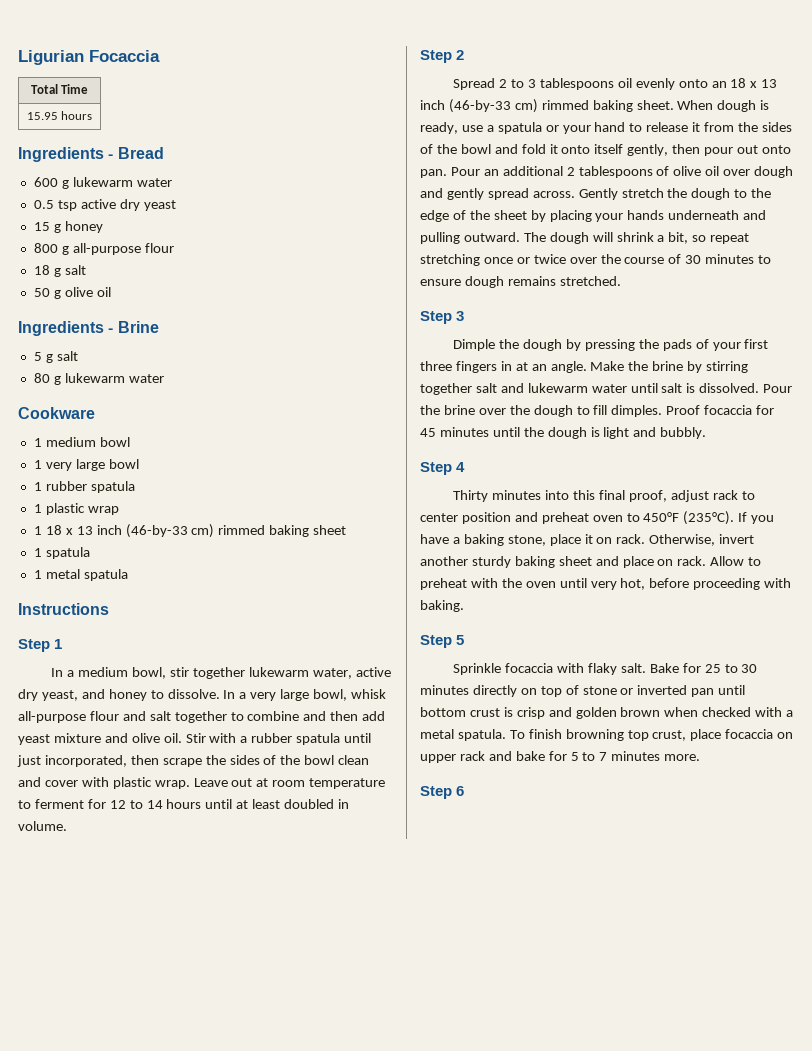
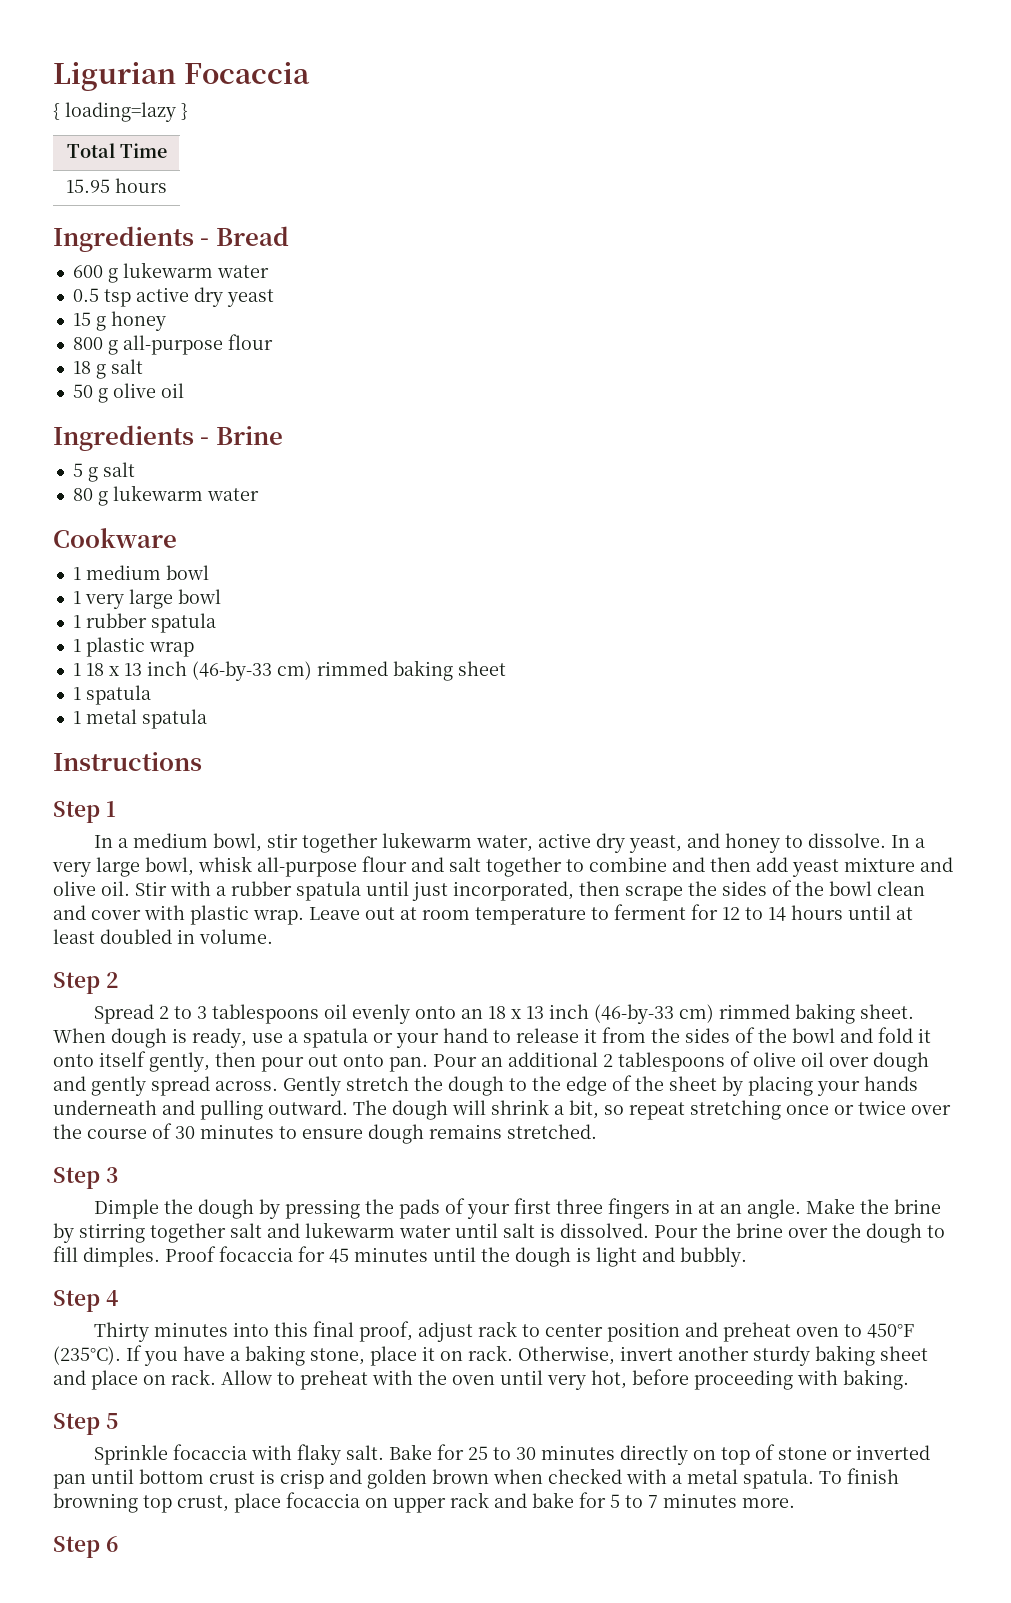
(160, 56) none -> [53,102,188,122] // { loading=lazy }

